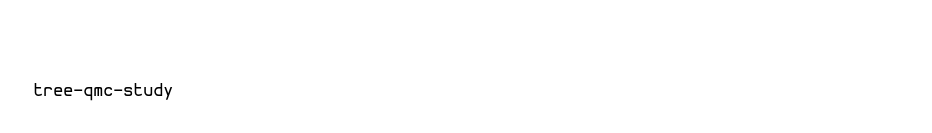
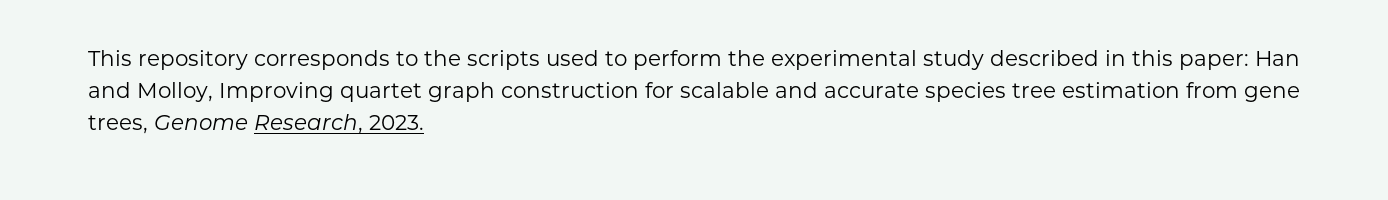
[33,83,173,101] tree-qmc-study -> [88,50,1300,70] [88,82,1300,102] [88,114,424,134] This repository corresponds to the scripts used to perform the experimental study described in this paper: Han and Molloy, Improving quartet graph construction for scalable and accurate species tree estimation from gene trees, Genome Research, 2023.

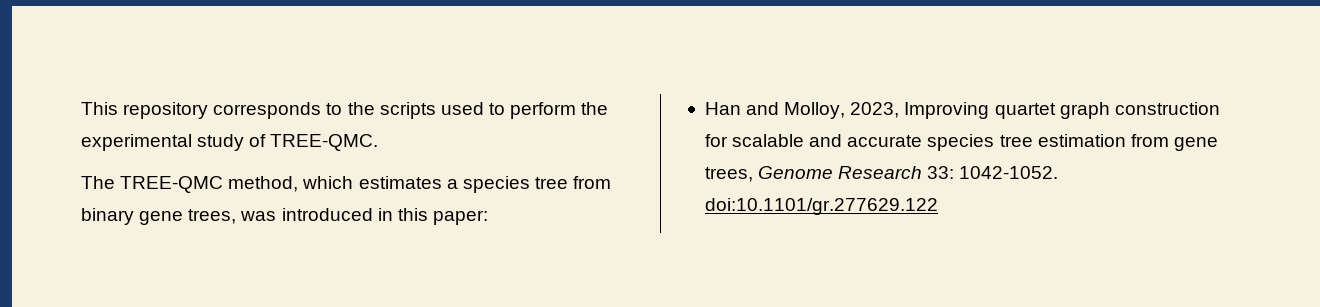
[990,50,1099,66] described -> [249,134,379,151] [81,176,612,193] [81,208,373,225] of TREE-QMC. // The TREE-QMC method, which estimates a species tree from binary gene trees, was introduced
(1249, 62) none -> (488, 217) //
(213, 92) none -> [850,102,900,118] 2023,
[254,114,424,134] Research, 2023. -> [838,166,1059,179] [704,198,938,215] Research 33: 1042-1052. doi:10.1101/gr.277629.122

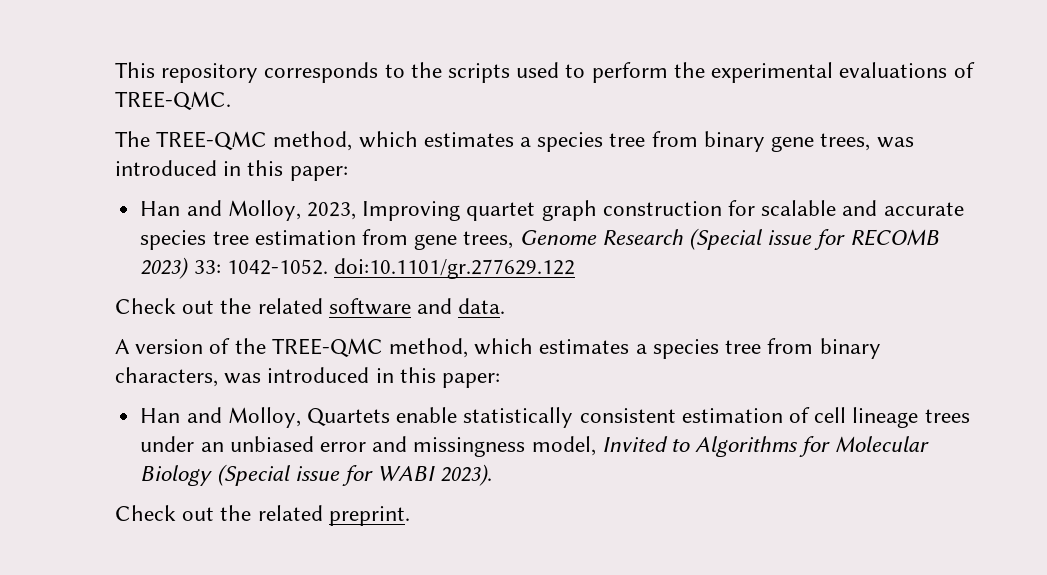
[197,134,245,151] study -> [839,62,948,78] evaluations
[927,166,1059,179] [704,198,938,215] 33: 1042-1052. doi:10.1101/gr.277629.122 -> [688,228,939,250] [140,257,575,279] [115,298,506,315] [115,338,881,359] [115,367,501,388] [140,407,970,428] [140,436,929,457] [140,464,493,486] [115,505,410,526] (Special issue for RECOMB 2023) 33: 1042-1052. doi:10.1101/gr.277629.122 // Check out the related software and data. // A version of the TREE-QMC method, which estimates a species tree from binary characters, was introduced in this paper: // Han and Molloy, Quartets enable statistically consistent estimation of cell lineage trees under an unbiased error and missingness model, Invited to Algorithms for Molecular Biology (Special issue for WABI 2023). // Check out the related preprint.

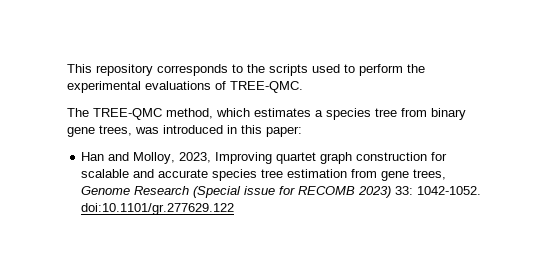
[115,298,506,315] [115,338,881,359] [115,367,501,388] [140,407,970,428] [140,436,929,457] [140,464,493,486] [115,505,410,526] // Check out the related software and data. // A version of the TREE-QMC method, which estimates a species tree from binary characters, was introduced in this paper: // Han and Molloy, Quartets enable statistically consistent estimation of cell lineage trees under an unbiased error and missingness model, Invited to Algorithms for Molecular Biology (Special issue for WABI 2023). // Check out the related preprint. -> (235, 209) none

